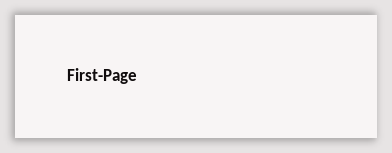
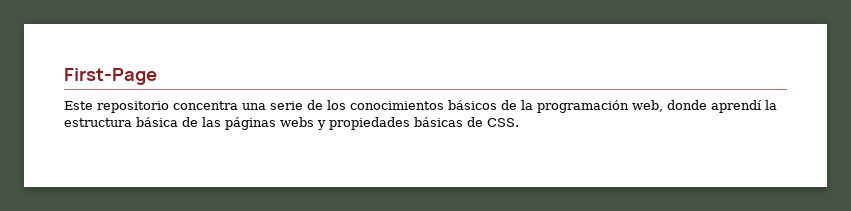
(137, 76) none -> [64,100,777,113] [64,117,519,130] // Este repositorio concentra una serie de los conocimientos básicos de la programación web, donde aprendí la estructura básica de las páginas webs y propiedades básicas de CSS.

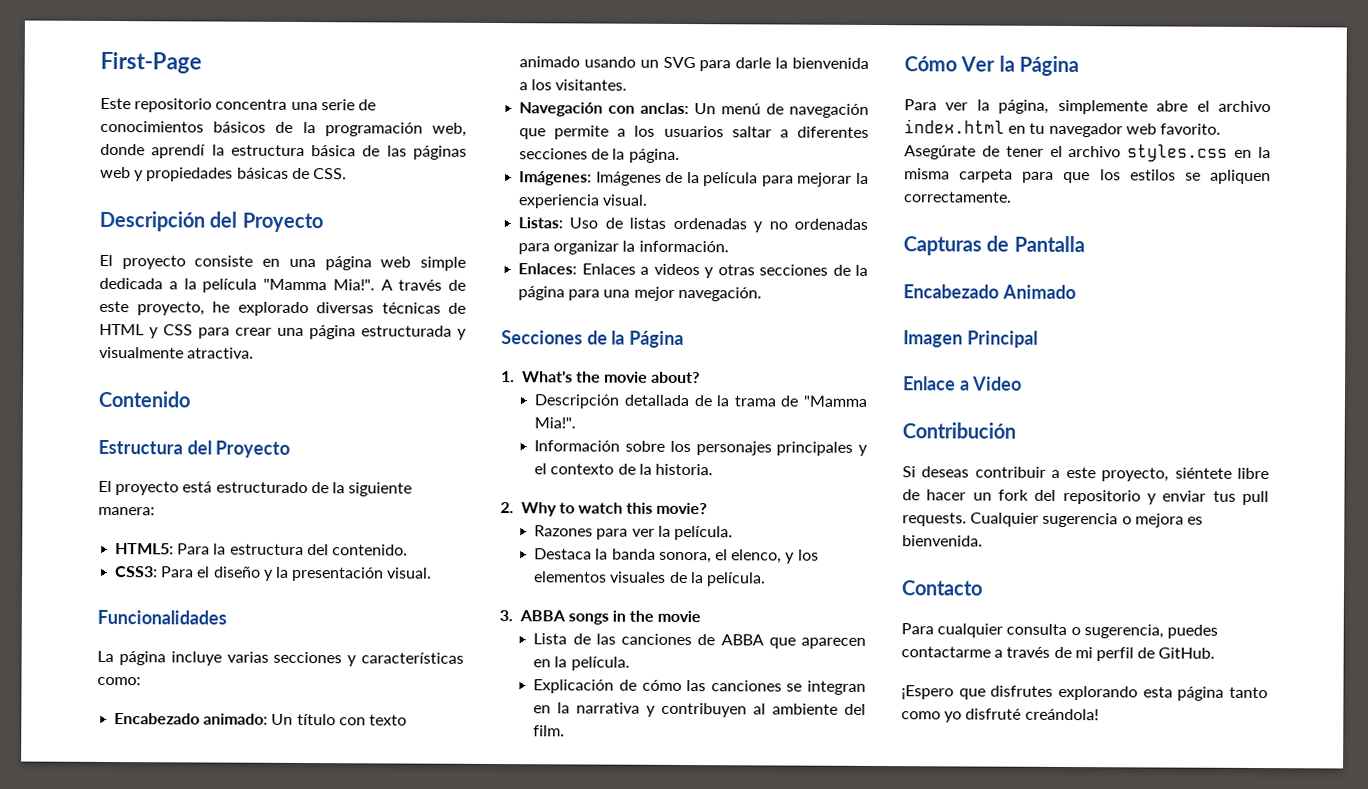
[327,100,346,110] los -> (376, 105) none
[280,117,314,127] webs -> [100,166,131,179] web
(519, 122) none -> [99,210,323,233] [99,254,466,271] [99,277,466,293] [99,300,466,317] [99,323,467,340] [99,346,255,359] [98,390,191,408] [98,439,291,458] [98,480,413,497] [98,506,155,516] [115,543,408,556] [115,566,433,582] [97,609,227,625] [97,650,464,667] [97,676,141,686] [114,713,407,726] [519,56,869,72] [519,79,628,91] [519,102,869,118] [519,125,869,140] [519,148,680,163] [519,171,869,187] [518,194,649,209] [518,217,868,233] [518,240,729,255] [518,263,868,279] [518,286,762,302] [501,330,685,349] [501,371,701,384] [534,394,867,409] [534,417,577,429] [534,440,868,456] [534,463,713,476] [500,502,708,517] [534,525,733,541] [534,548,819,564] [534,571,766,587] [499,610,702,625] [533,633,866,649] [533,656,630,671] [533,679,866,695] [533,702,866,718] [533,725,566,737] [904,55,1079,77] [904,99,1271,115] [904,119,1221,138] [904,144,1271,162] [904,168,1271,185] [904,191,1012,203] [903,235,1085,256] [903,284,1076,300] [903,330,1038,348] [903,376,1023,391] [902,422,1016,439] [902,466,1269,482] [902,489,1269,506] [902,512,1203,528] [902,535,983,547] [901,580,983,596] [901,623,1218,639] [901,646,1216,662] [901,685,1268,701] [901,708,1099,723] // Descripción del Proyecto // El proyecto consiste en una página web simple dedicada a la película "Mamma Mia!". A través de este proyecto, he explorado diversas técnicas de HTML y CSS para crear una página estructurada y visualmente atractiva. // Contenido // Estructura del Proyecto // El proyecto está estructurado de la siguiente manera: // HTML5: Para la estructura del contenido. // CSS3: Para el diseño y la presentación visual. // Funcionalidades // La página incluye varias secciones y características como: // Encabezado animado: Un título con texto animado usando un SVG para darle la bienvenida a los visitantes. // Navegación con anclas: Un menú de navegación que permite a los usuarios saltar a diferentes secciones de la página. // Imágenes: Imágenes de la película para mejorar la experiencia visual. // Listas: Uso de listas ordenadas y no ordenadas para organizar la información. // Enlaces: Enlaces a videos y otras secciones de la página para una mejor navegación. // Secciones de la Página // 1. What's the movie about? // Descripción detallada de la trama de "Mamma Mia!". // Información sobre los personajes principales y el contexto de la historia. // 2. Why to watch this movie? // Razones para ver la película. // Destaca la banda sonora, el elenco, y los elementos visuales de la película. // 3. ABBA songs in the movie // Lista de las canciones de ABBA que aparecen en la película. // Explicación de cómo las canciones se integran en la narrativa y contribuyen al ambiente del film. // Cómo Ver la Página // Para ver la página, simplemente abre el archivo index.html en tu navegador web favorito. Asegúrate de tener el archivo styles.css en la misma carpeta para que los estilos se apliquen correctamente. // Capturas de Pantalla // Encabezado Animado // Imagen Principal // Enlace a Video // Contribución // Si deseas contribuir a este proyecto, siéntete libre de hacer un fork del repositorio y enviar tus pull requests. Cualquier sugerencia o mejora es bienvenida. // Contacto // Para cualquier consulta o sugerencia, puedes contactarme a través de mi perfil de GitHub. // ¡Espero que disfrutes explorando esta página tanto como yo disfruté creándola!

